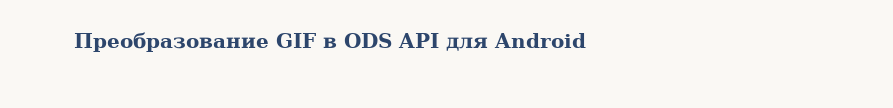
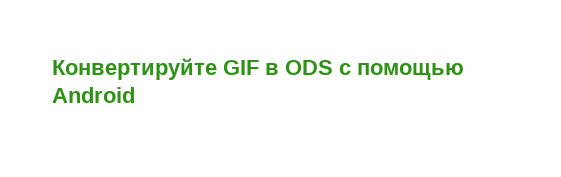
[74,32,269,52] Преобразование -> [52,58,217,80] Конвертируйте
[398,33,488,51] API для -> [339,63,464,80] с помощью

